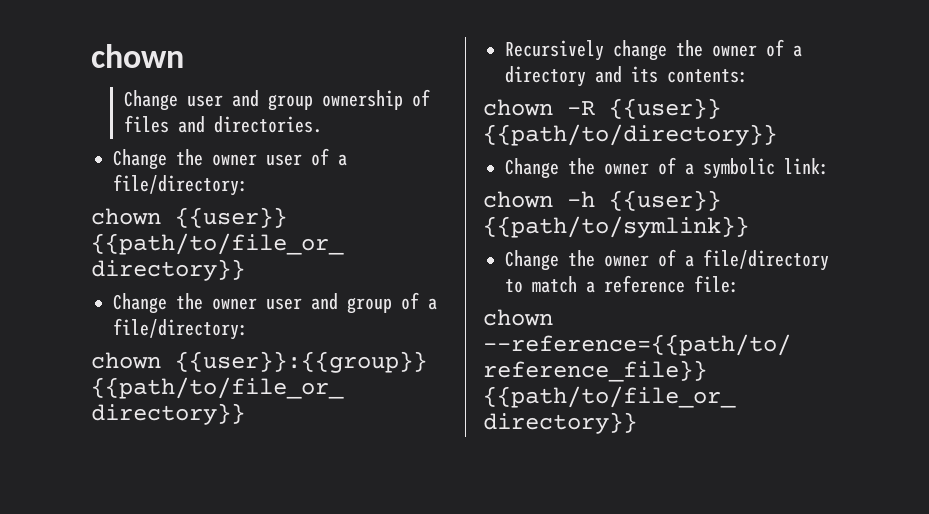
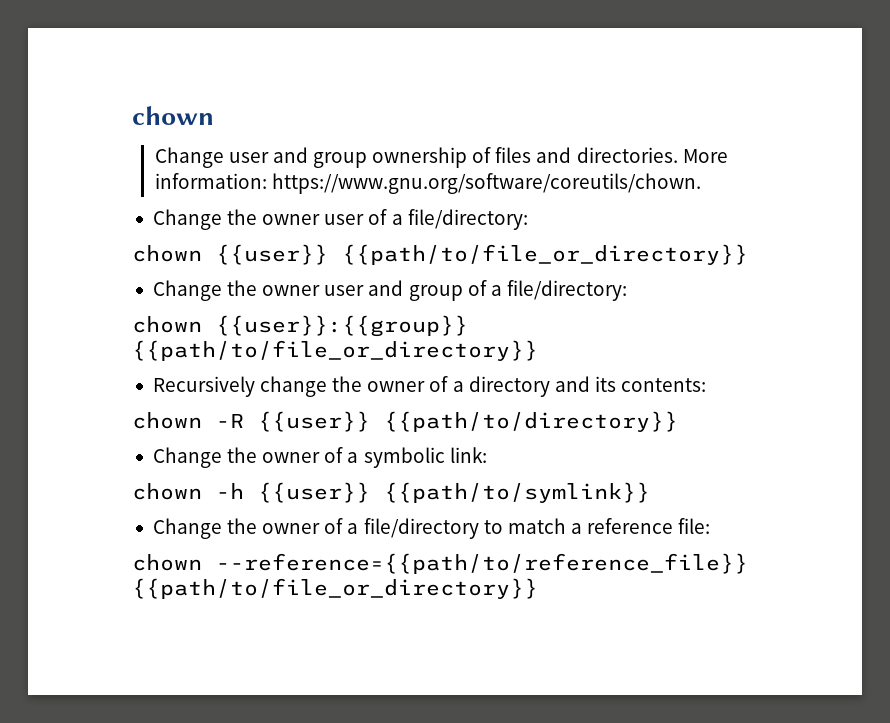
(323, 124) none -> [682,149,728,163] [154,173,701,194] More information: https://www.gnu.org/software/coreutils/chown.

